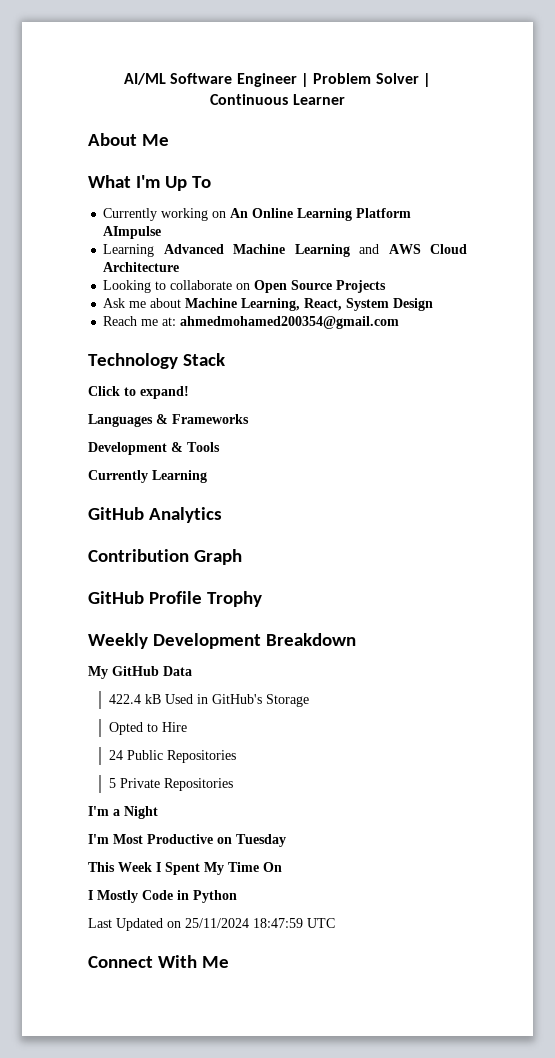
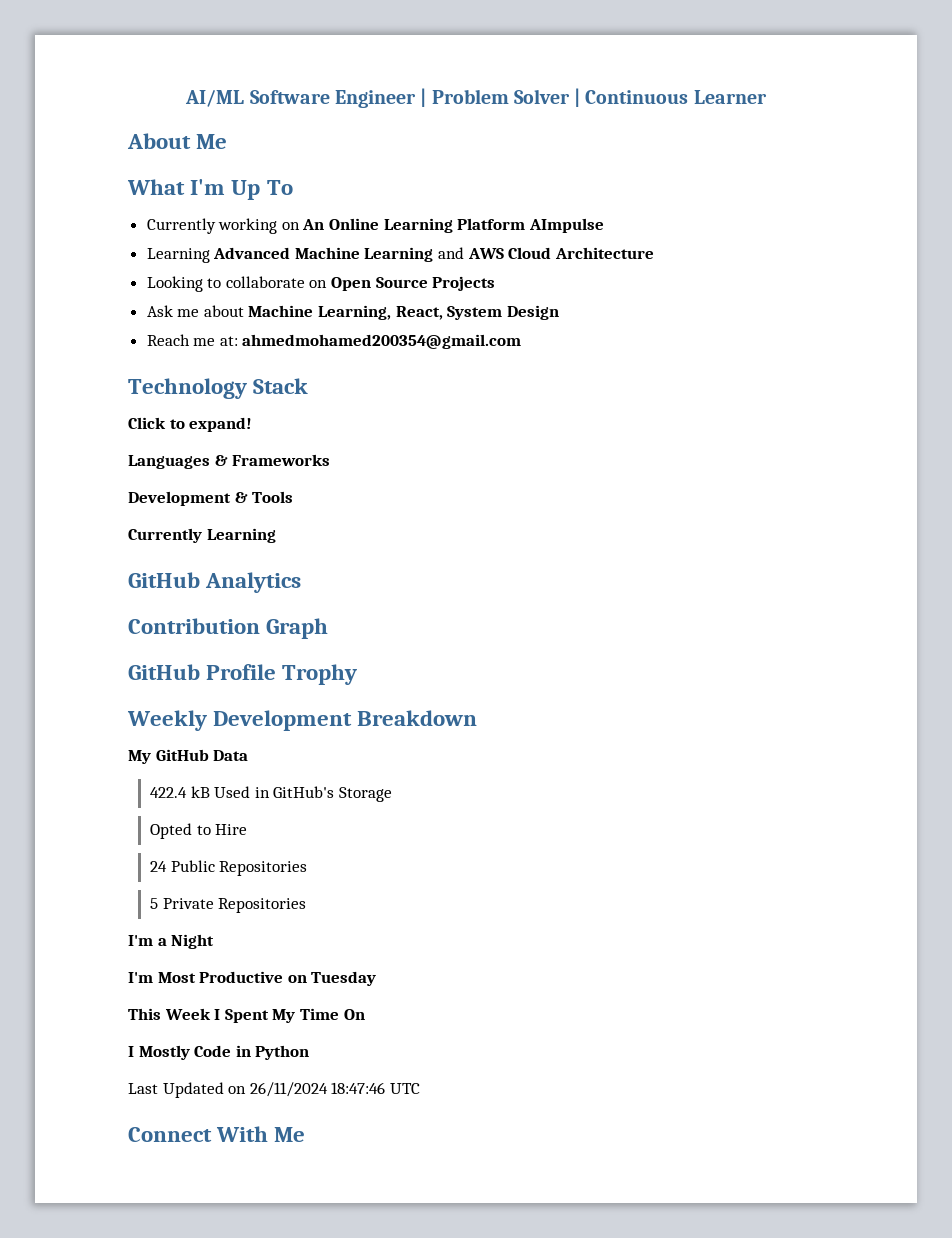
[185,918,303,928] 25/11/2024 18:47:59 -> [249,1082,386,1097] 26/11/2024 18:47:46

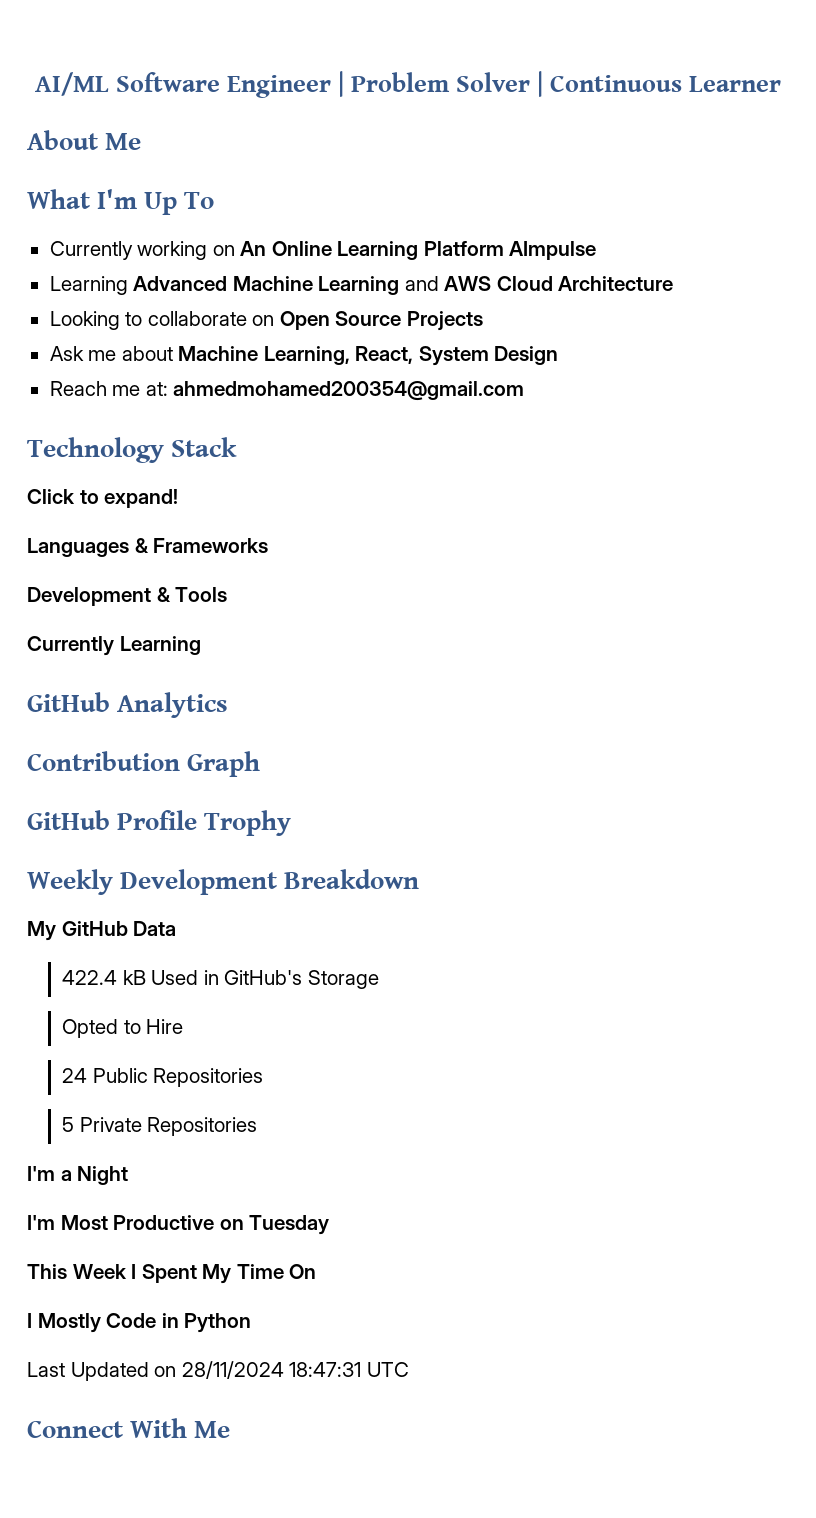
[249,1082,386,1097] 26/11/2024 18:47:46 -> [181,1361,362,1379] 28/11/2024 18:47:31

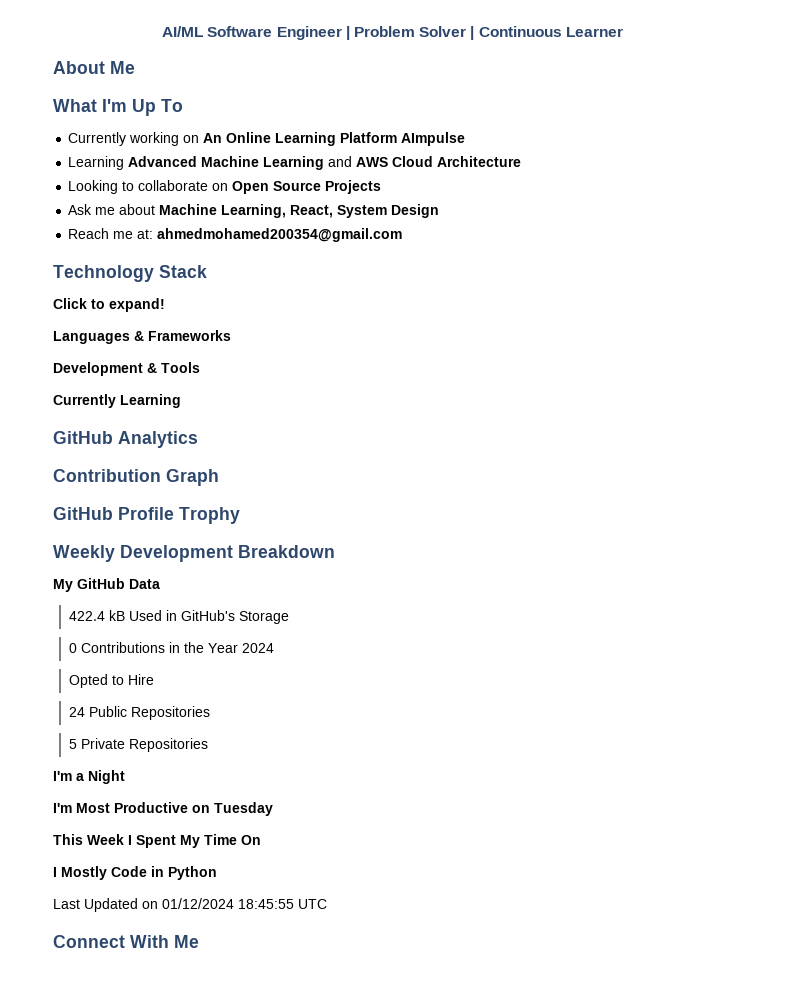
(379, 979) none -> [68,642,274,653] // 0 Contributions in the Year 2024
[181,1361,362,1379] 28/11/2024 18:47:31 -> [162,898,294,909] 01/12/2024 18:45:55

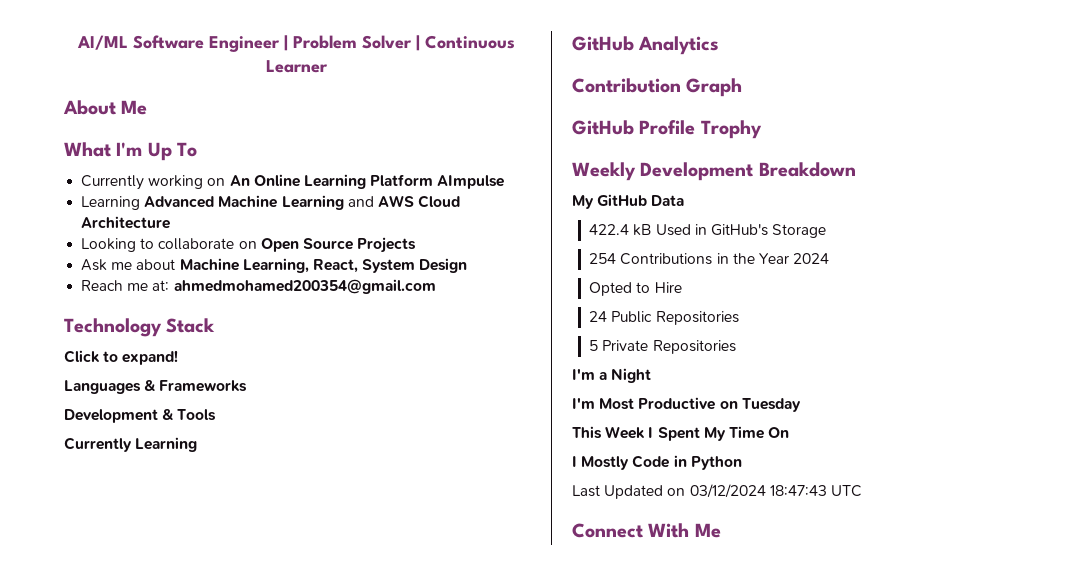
[68,643,77,653] 0 -> [589,253,617,264] 254
[162,898,294,909] 01/12/2024 18:45:55 -> [689,484,827,498] 03/12/2024 18:47:43

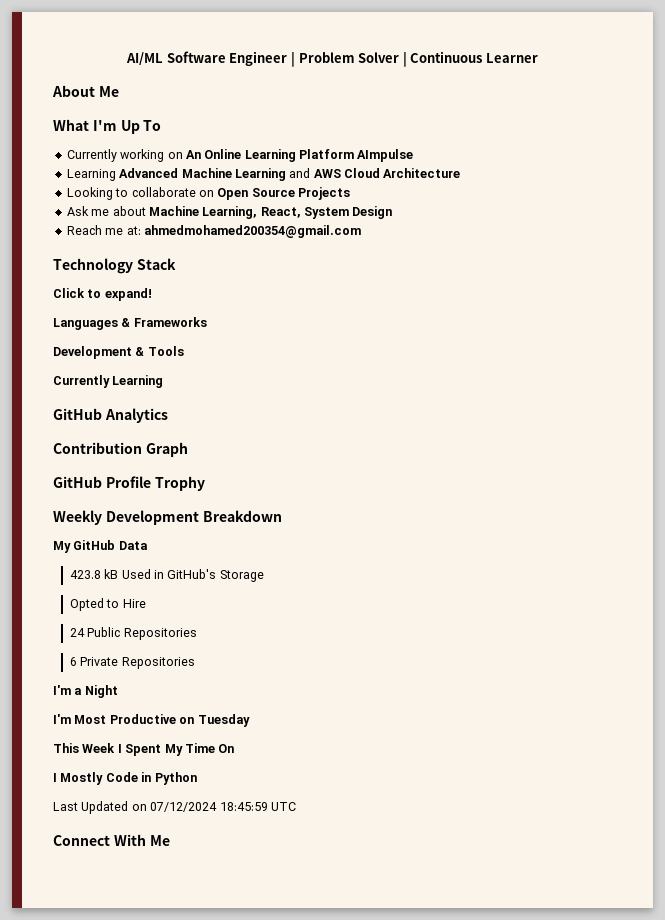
[589,224,630,235] 422.4 -> [69,570,101,579] 423.8
[589,253,830,265] // 254 Contributions in the Year 2024 -> (264, 576) none
[589,340,599,351] 5 -> [69,657,77,666] 6
[689,484,827,498] 03/12/2024 18:47:43 -> [150,802,268,812] 07/12/2024 18:45:59

